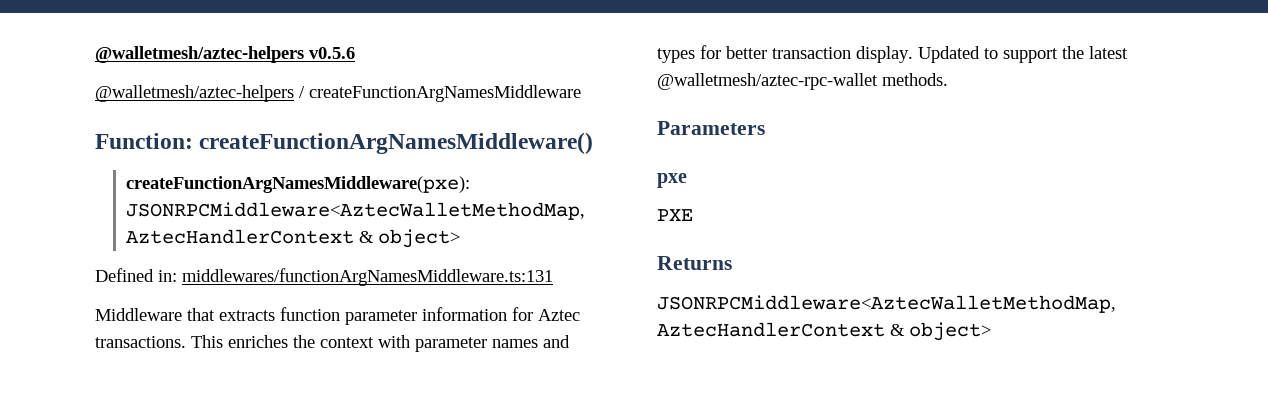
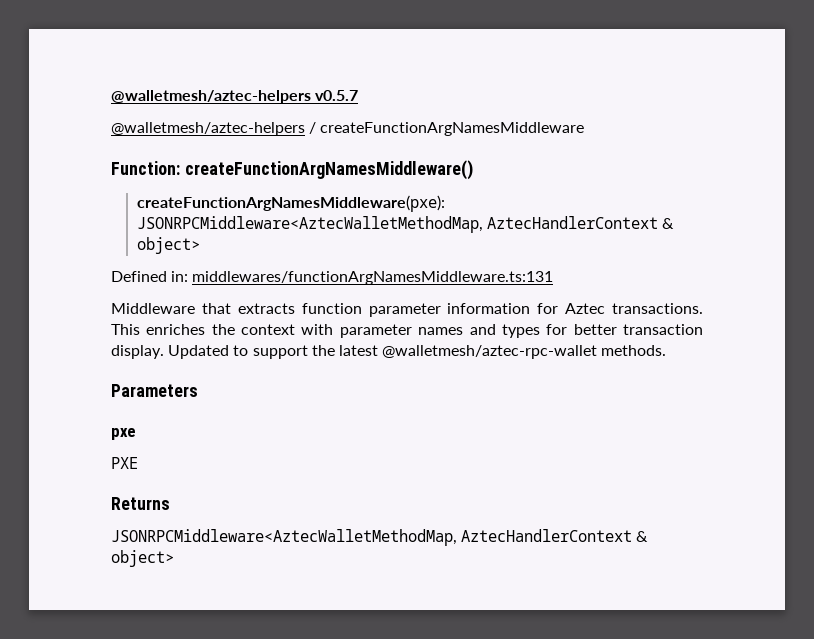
[95,46,355,63] @walletmesh/aztec-helpers v0.5.6 -> [111,90,359,104] @walletmesh/aztec-helpers v0.5.7

